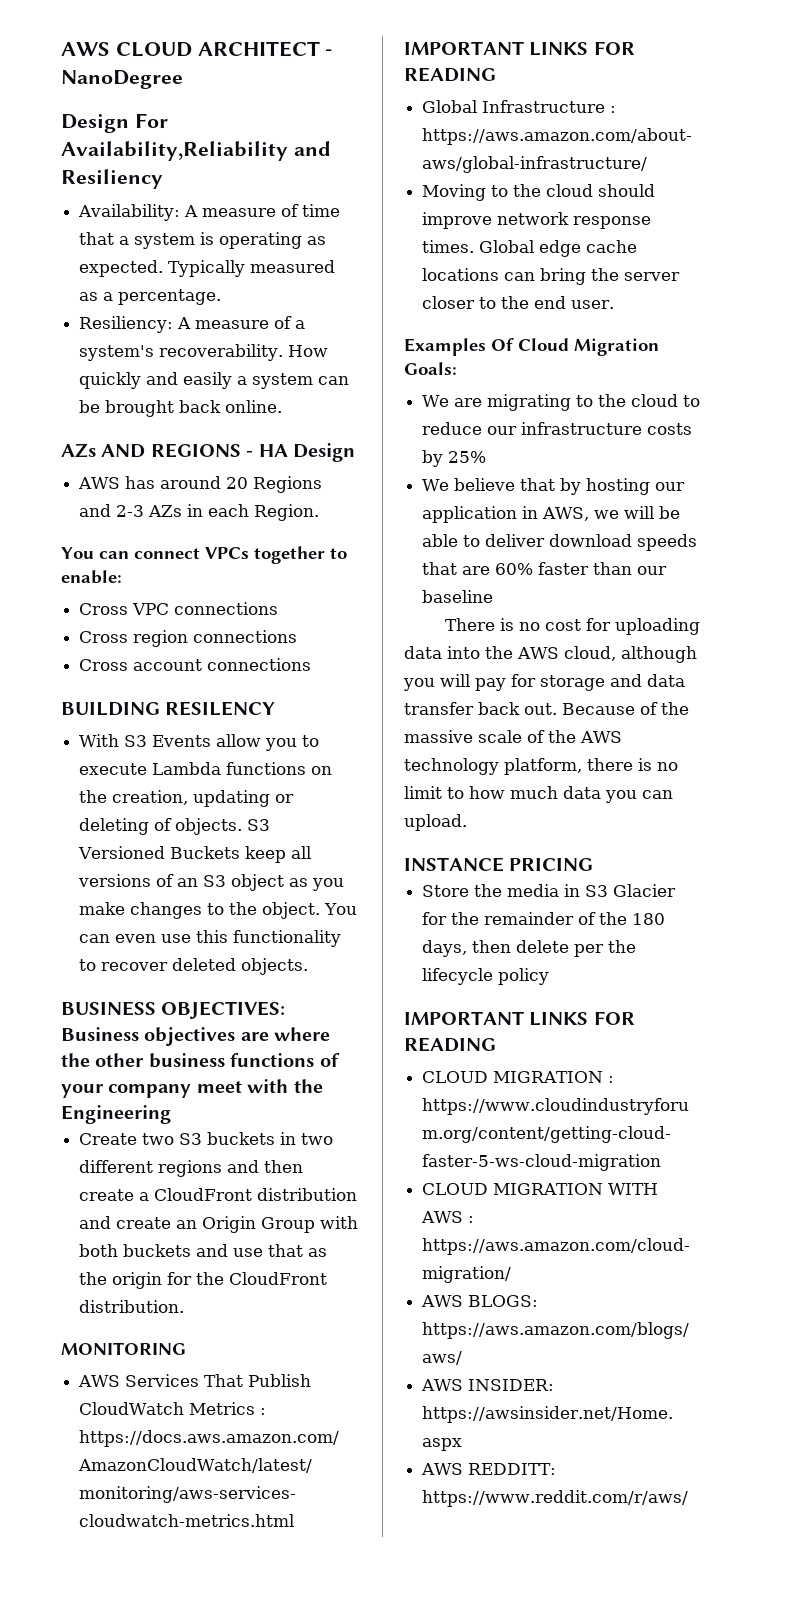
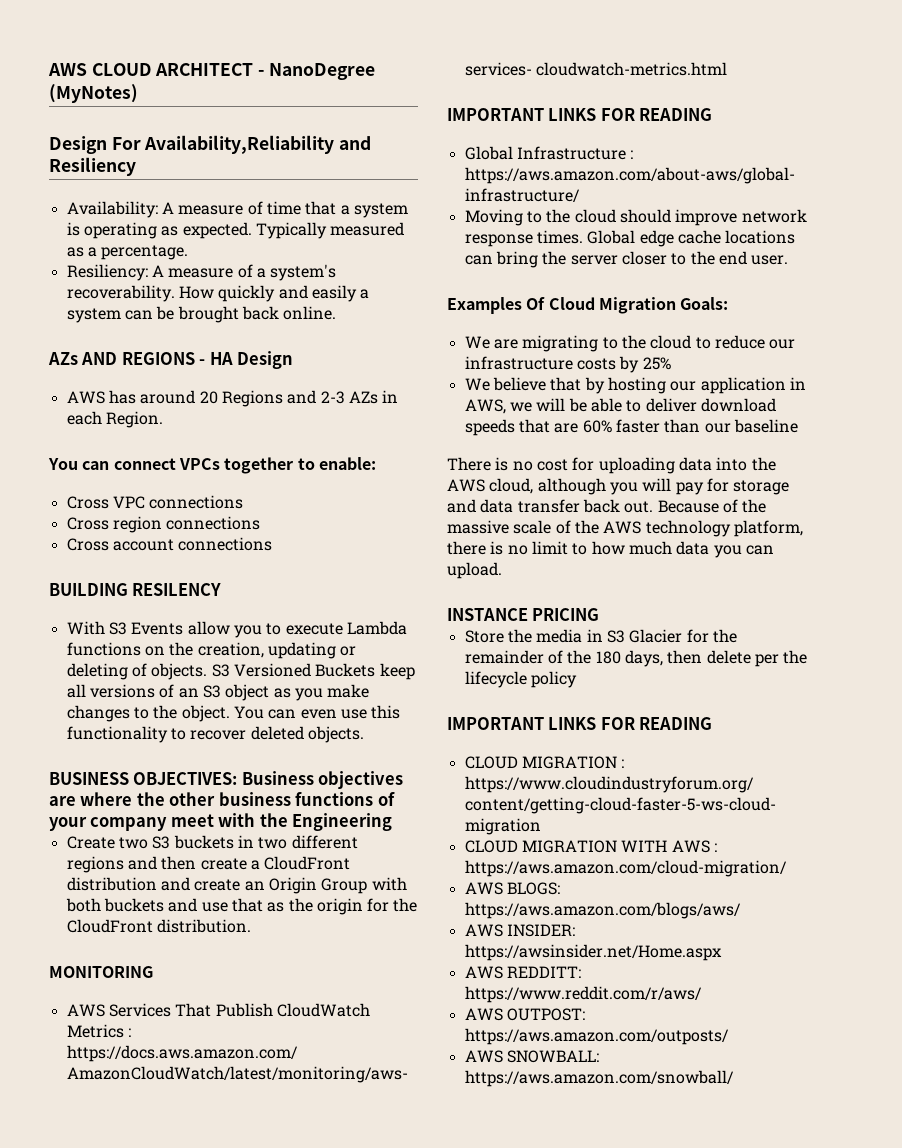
(183, 79) none -> [49,84,138,103] (MyNotes)
(689, 1498) none -> [464,1008,585,1021] [464,1028,729,1045] [464,1050,599,1063] [464,1070,734,1087] // AWS OUTPOST: https://aws.amazon.com/outposts/ // AWS SNOWBALL: https://aws.amazon.com/snowball/

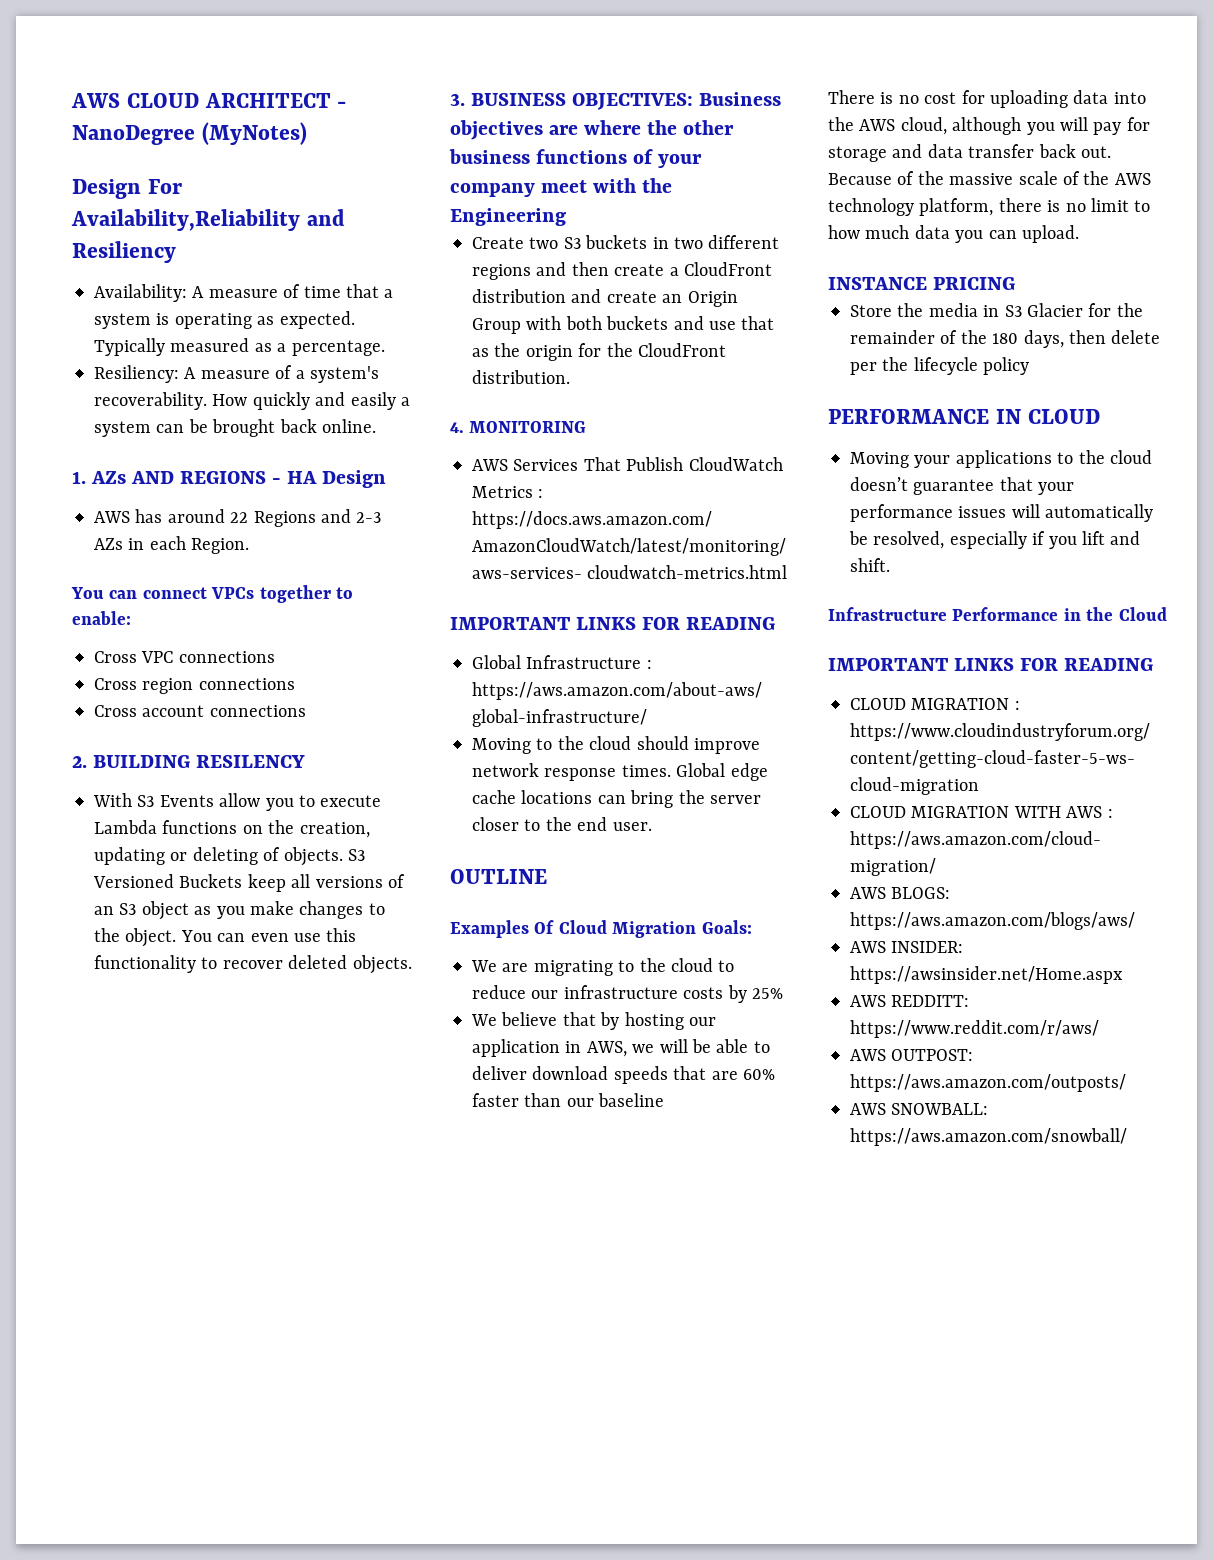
(337, 313) none -> [72,471,86,484] 1.
[199,391,218,404] 20 -> [230,512,249,523] 22
(273, 544) none -> [72,756,87,768] 2.
(364, 734) none -> [450,94,465,106] 3.
(251, 926) none -> [450,422,464,433] 4.
(789, 260) none -> [450,869,547,884] // OUTLINE
(577, 679) none -> [828,409,1100,424] [850,450,1152,468] [850,477,1075,495] [850,504,1154,522] [849,531,1141,549] [850,558,890,572] [828,607,1167,621] // PERFORMANCE IN CLOUD // Moving your applications to the cloud doesn’t guarantee that your performance issues will automatically be resolved, especially if you lift and shift. // Infrastructure Performance in the Cloud

